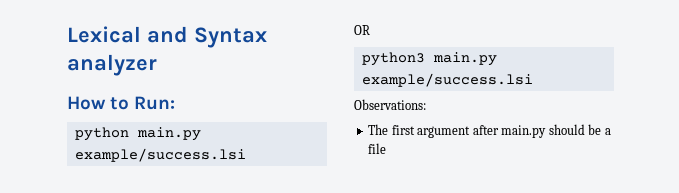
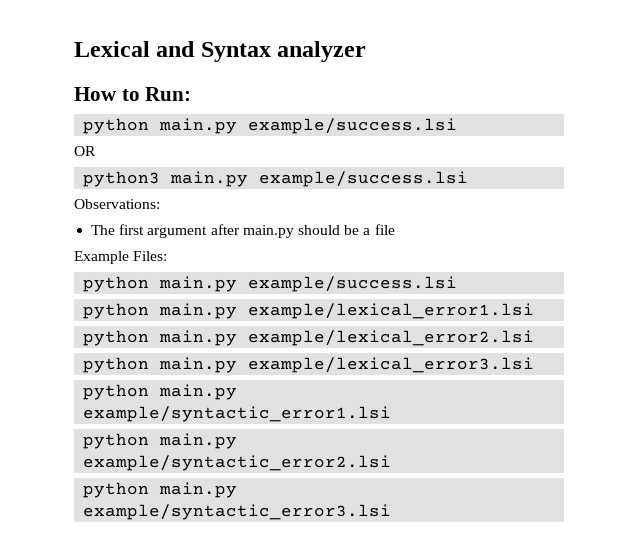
(387, 148) none -> [74,251,168,264] [83,276,458,292] [83,303,535,319] [83,330,535,346] [83,357,535,373] [83,384,238,400] [83,406,392,422] [83,433,238,449] [83,455,392,471] [83,482,238,498] [83,504,392,520] // Example Files: // python main.py example/success.lsi // python main.py example/lexical_error1.lsi // python main.py example/lexical_error2.lsi // python main.py example/lexical_error3.lsi // python main.py example/syntactic_error1.lsi // python main.py example/syntactic_error2.lsi // python main.py example/syntactic_error3.lsi

